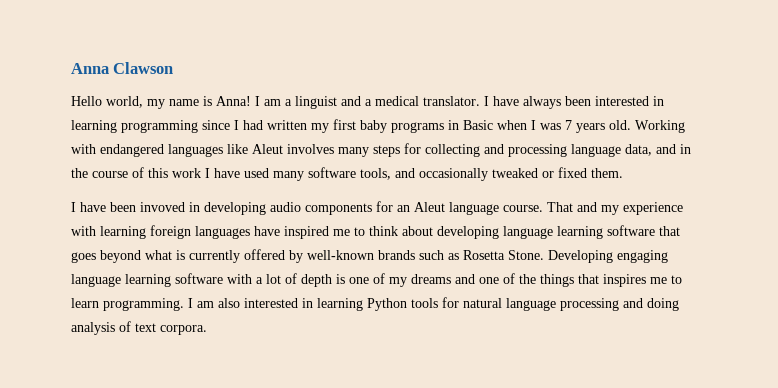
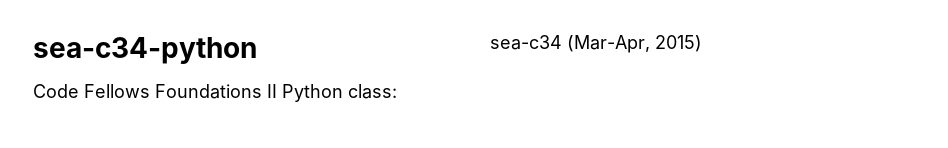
[71,62,174,74] [71,96,664,109] [71,119,685,133] [71,143,691,157] [71,167,623,181] [71,201,683,215] [71,225,680,239] [71,249,668,263] [71,273,682,287] [71,297,679,311] [71,321,207,335] Anna Clawson // Hello world, my name is Anna! I am a linguist and a medical translator. I have always been interested in learning programming since I had written my first baby programs in Basic when I was 7 years old. Working with endangered languages like Aleut involves many steps for collecting and processing language data, and in the course of this work I have used many software tools, and occasionally tweaked or fixed them. // I have been invoved in developing audio components for an Aleut language course. That and my experience with learning foreign languages have inspired me to think about developing language learning software that goes beyond what is currently offered by well-known brands such as Rosetta Stone. Developing engaging language learning software with a lot of depth is one of my dreams and one of the things that inspires me to learn programming. I am also interested in learning Python tools for natural language processing and doing analysis of text corpora. -> [33,37,257,64] [33,84,397,102] [490,35,702,53] sea-c34-python // Code Fellows Foundations II Python class: sea-c34 (Mar-Apr, 2015)

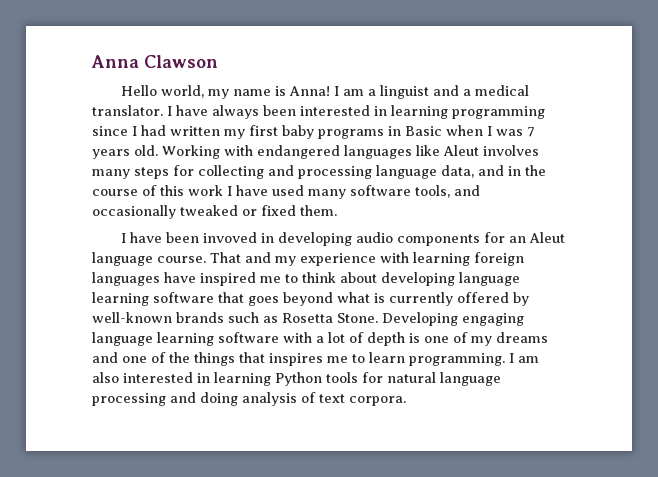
[33,37,257,64] [33,84,397,102] [490,35,702,53] sea-c34-python // Code Fellows Foundations II Python class: sea-c34 (Mar-Apr, 2015) -> [91,55,218,68] [120,85,529,99] [92,105,545,119] [92,125,535,139] [92,145,539,159] [92,165,546,179] [92,185,480,199] [92,205,337,219] [120,232,565,246] [92,252,524,266] [92,272,520,286] [92,292,529,306] [92,312,524,326] [92,332,548,346] [92,352,539,366] [92,372,501,386] [92,392,406,406] Anna Clawson // Hello world, my name is Anna! I am a linguist and a medical translator. I have always been interested in learning programming since I had written my first baby programs in Basic when I was 7 years old. Working with endangered languages like Aleut involves many steps for collecting and processing language data, and in the course of this work I have used many software tools, and occasionally tweaked or fixed them. // I have been invoved in developing audio components for an Aleut language course. That and my experience with learning foreign languages have inspired me to think about developing language learning software that goes beyond what is currently offered by well-known brands such as Rosetta Stone. Developing engaging language learning software with a lot of depth is one of my dreams and one of the things that inspires me to learn programming. I am also interested in learning Python tools for natural language processing and doing analysis of text corpora.

